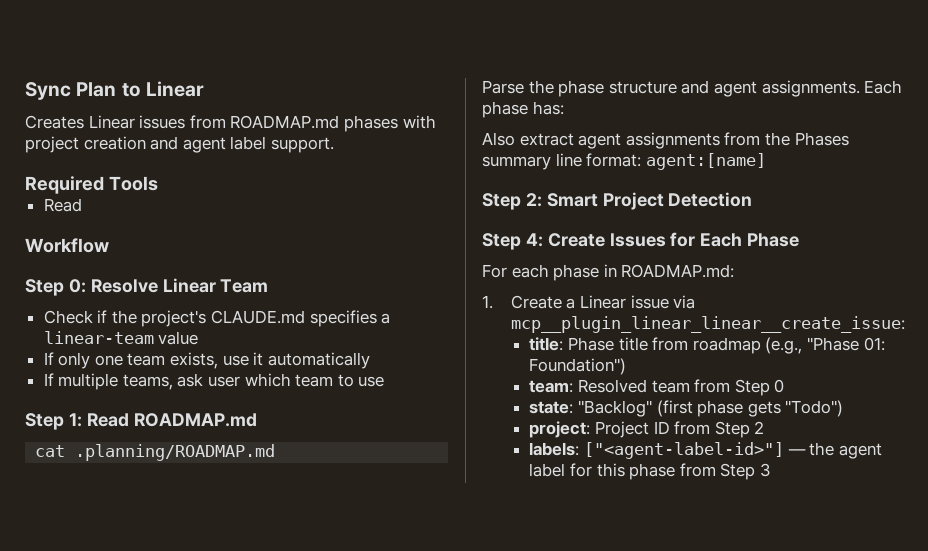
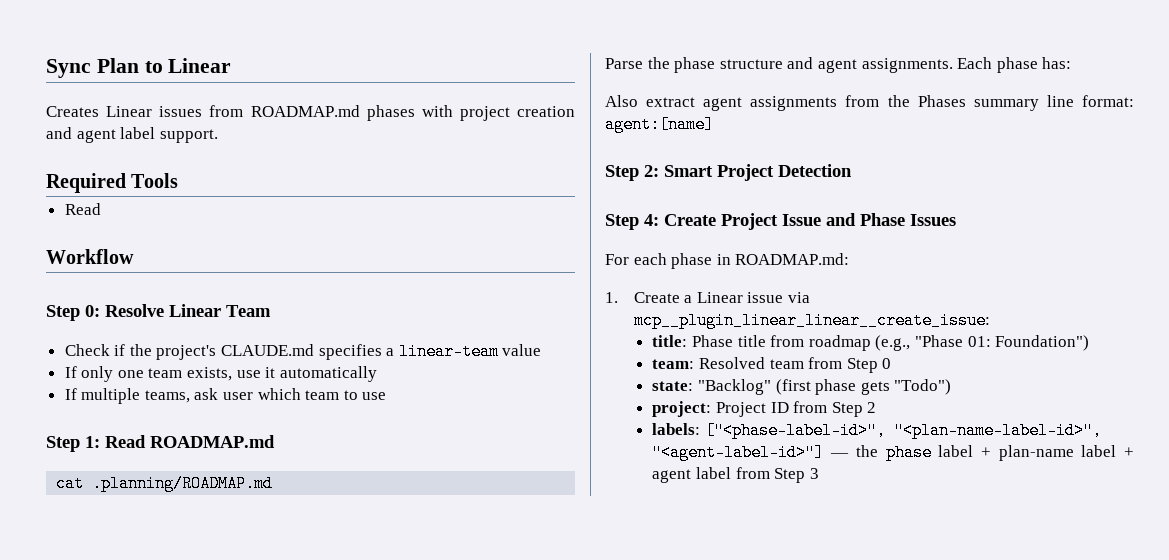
[609,232,800,247] Issues for Each Phase -> [721,213,956,230] Project Issue and Phase Issues
[584,442,882,459] [529,463,676,480] ["<agent-label-id>"] — the agent label for this phase -> [704,422,1102,439] [652,444,1134,461] [652,467,731,483] ["<phase-label-id>", "<plan-name-label-id>", "<agent-label-id>"] — the phase label + plan-name label + agent label

